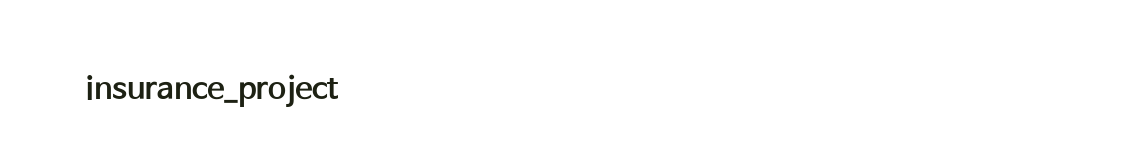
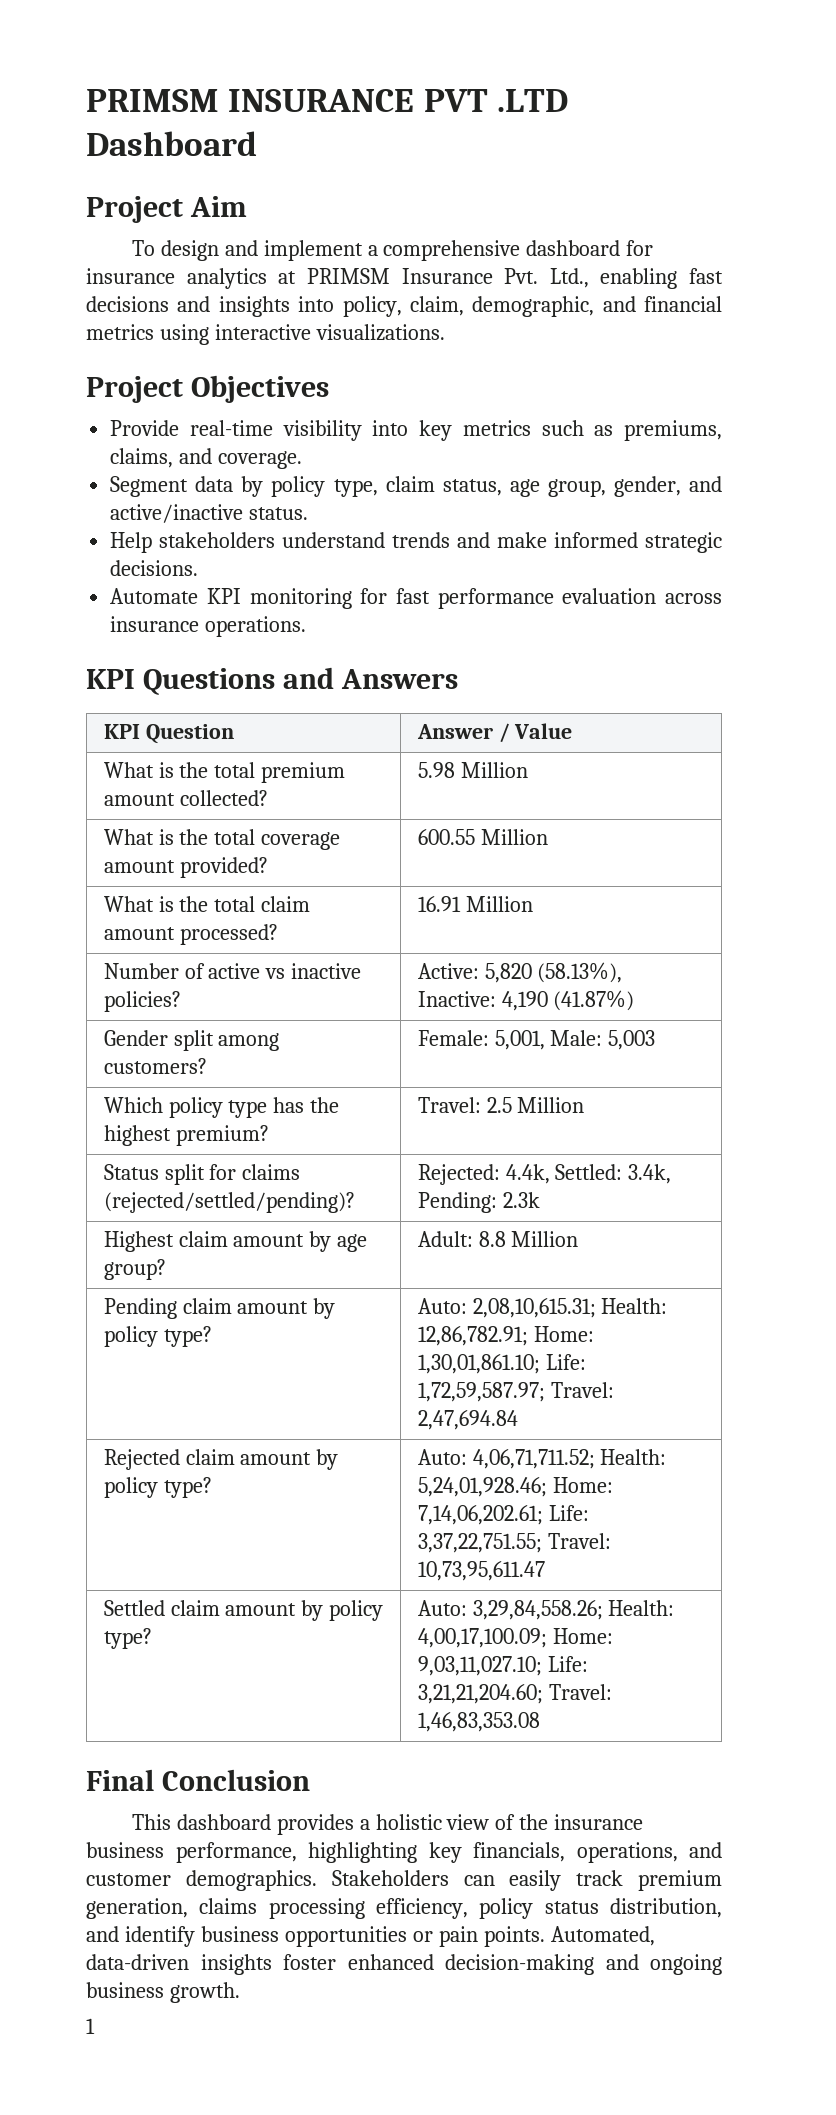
[86,74,338,108] insurance_project -> [86,89,568,112] [86,131,257,156] [86,196,247,223] [131,240,654,261] [86,268,723,289] [86,296,722,317] [86,324,445,345] [86,375,329,403] [110,420,723,441] [110,448,303,469] [110,476,722,497] [110,504,309,523] [110,532,722,553] [110,560,199,576] [110,588,723,609] [110,616,307,637] [86,667,458,695] [103,724,234,744] [416,723,573,743] [103,762,346,783] [103,790,268,806] [417,762,528,778] [103,829,341,850] [103,857,268,878] [417,829,548,845] [103,896,311,912] [103,924,278,945] [417,896,533,912] [103,963,362,979] [103,991,181,1012] [417,962,623,983] [417,990,635,1011] [103,1030,280,1051] [103,1058,207,1074] [417,1030,656,1050] [103,1097,340,1118] [103,1125,269,1146] [417,1097,585,1113] [103,1164,301,1185] [103,1192,355,1213] [417,1164,672,1185] [417,1192,540,1213] [103,1231,368,1252] [103,1259,166,1280] [417,1231,579,1247] [103,1298,336,1319] [103,1326,212,1347] [417,1298,668,1318] [417,1326,594,1346] [417,1354,586,1374] [417,1382,614,1402] [417,1410,518,1430] [103,1449,339,1470] [103,1477,212,1498] [417,1449,667,1469] [417,1477,613,1497] [417,1505,589,1525] [417,1533,611,1553] [417,1561,545,1581] [103,1600,384,1621] [103,1628,152,1649] [417,1600,675,1620] [417,1628,613,1648] [417,1656,588,1676] [417,1684,612,1704] [417,1712,540,1732] [86,1769,310,1791] [131,1814,644,1835] [86,1842,722,1863] [86,1870,722,1891] [86,1898,722,1919] [86,1926,655,1947] [86,1954,722,1975] [86,1982,240,2003] [86,2018,95,2034] PRIMSM INSURANCE PVT .LTD Dashboard // Project Aim // To design and implement a comprehensive dashboard for insurance analytics at PRIMSM Insurance Pvt. Ltd., enabling fast decisions and insights into policy, claim, demographic, and financial metrics using interactive visualizations. // Project Objectives // Provide real-time visibility into key metrics such as premiums, claims, and coverage. // Segment data by policy type, claim status, age group, gender, and active/inactive status. // Help stakeholders understand trends and make informed strategic decisions. // Automate KPI monitoring for fast performance evaluation across insurance operations. // KPI Questions and Answers // KPI Question | Answer / Value // What is the total premium amount collected? | 5.98 Million // What is the total coverage amount provided? | 600.55 Million // What is the total claim amount processed? | 16.91 Million // Number of active vs inactive policies? | Active: 5,820 (58.13%), Inactive: 4,190 (41.87%) // Gender split among customers? | Female: 5,001, Male: 5,003 // Which policy type has the highest premium? | Travel: 2.5 Million // Status split for claims (rejected/settled/pending)? | Rejected: 4.4k, Settled: 3.4k, Pending: 2.3k // Highest claim amount by age group? | Adult: 8.8 Million // Pending claim amount by policy type? | Auto: 2,08,10,615.31; Health: 12,86,782.91; Home: 1,30,01,861.10; Life: 1,72,59,587.97; Travel: 2,47,694.84 // Rejected claim amount by policy type? | Auto: 4,06,71,711.52; Health: 5,24,01,928.46; Home: 7,14,06,202.61; Life: 3,37,22,751.55; Travel: 10,73,95,611.47 // Settled claim amount by policy type? | Auto: 3,29,84,558.26; Health: 4,00,17,100.09; Home: 9,03,11,027.10; Life: 3,21,21,204.60; Travel: 1,46,83,353.08 // Final Conclusion // This dashboard provides a holistic view of the insurance business performance, highlighting key financials, operations, and customer demographics. Stakeholders can easily track premium generation, claims processing efficiency, policy status distribution, and identify business opportunities or pain points. Automated, data-driven insights foster enhanced decision-making and ongoing business growth. // 1

